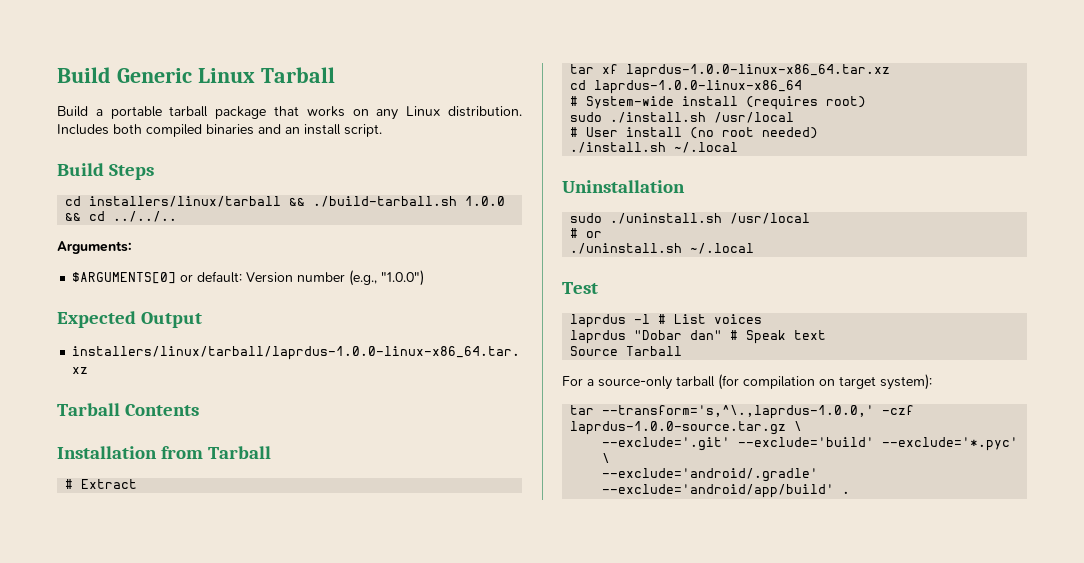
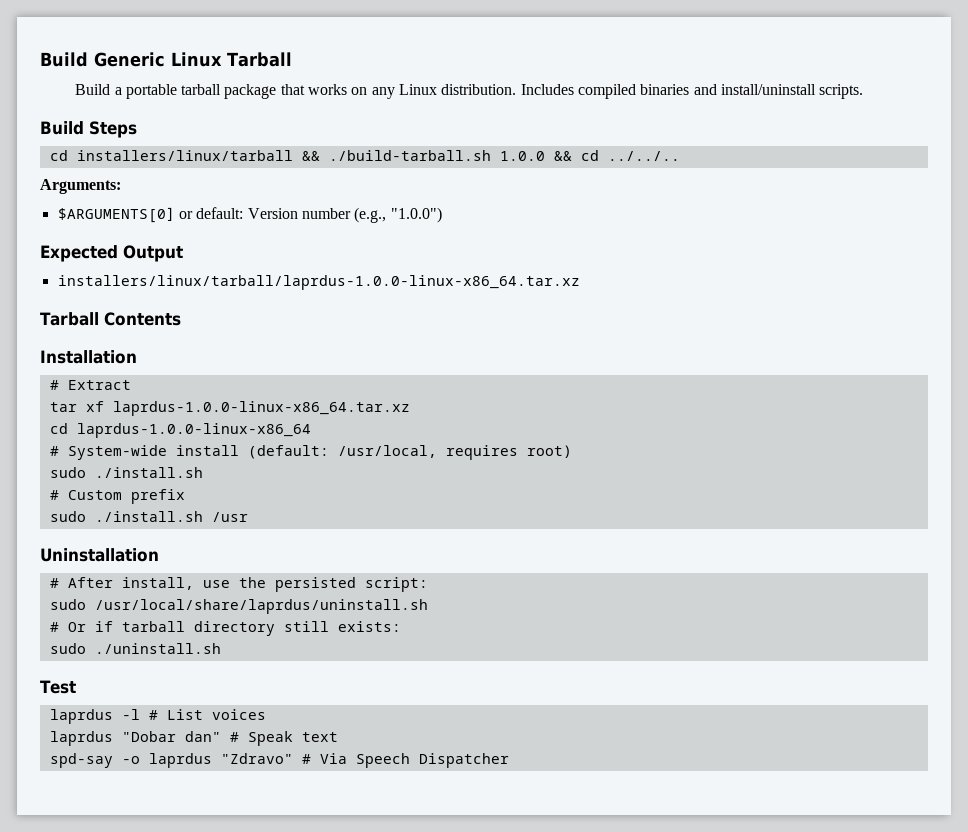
[113,124,142,134] both -> (574, 89) none
[285,124,382,137] an install script. -> [720,84,864,99] install/uninstall scripts.
[161,446,272,459] from Tarball -> (137, 357) none
[746,96,819,110] (requires -> [247,445,518,460] (default: /usr/local, requires
[714,112,795,123] [570,127,819,139] [570,142,739,153] [562,180,685,193] [570,213,811,224] [570,228,603,238] [570,243,755,254] /usr/local // # User install (no root needed) // ./install.sh ~/.local // Uninstallation // sudo ./uninstall.sh /usr/local // # or // ./uninstall.sh ~/.local -> [49,489,185,504] [49,511,248,522] [40,548,159,562] [49,577,428,592] [49,599,428,614] [49,621,401,636] [49,643,221,654] // # Custom prefix // sudo ./install.sh /usr // Uninstallation // # After install, use the persisted script: // sudo /usr/local/share/laprdus/uninstall.sh // # Or if tarball directory still exists: // sudo ./uninstall.sh
[570,346,683,356] [562,374,932,390] [570,405,915,419] [570,421,803,435] [602,437,1019,451] [602,453,611,463] [602,468,819,482] [602,484,851,498] Source Tarball // For a source-only tarball (for compilation on target system): // tar --transform='s,^\.,laprdus-1.0.0,' -czf laprdus-1.0.0-source.tar.gz \ // --exclude='.git' --exclude='build' --exclude='*.pyc' \ // --exclude='android/.gradle' --exclude='android/app/build' . -> [49,753,509,768] spd-say -o laprdus "Zdravo" # Via Speech Dispatcher

